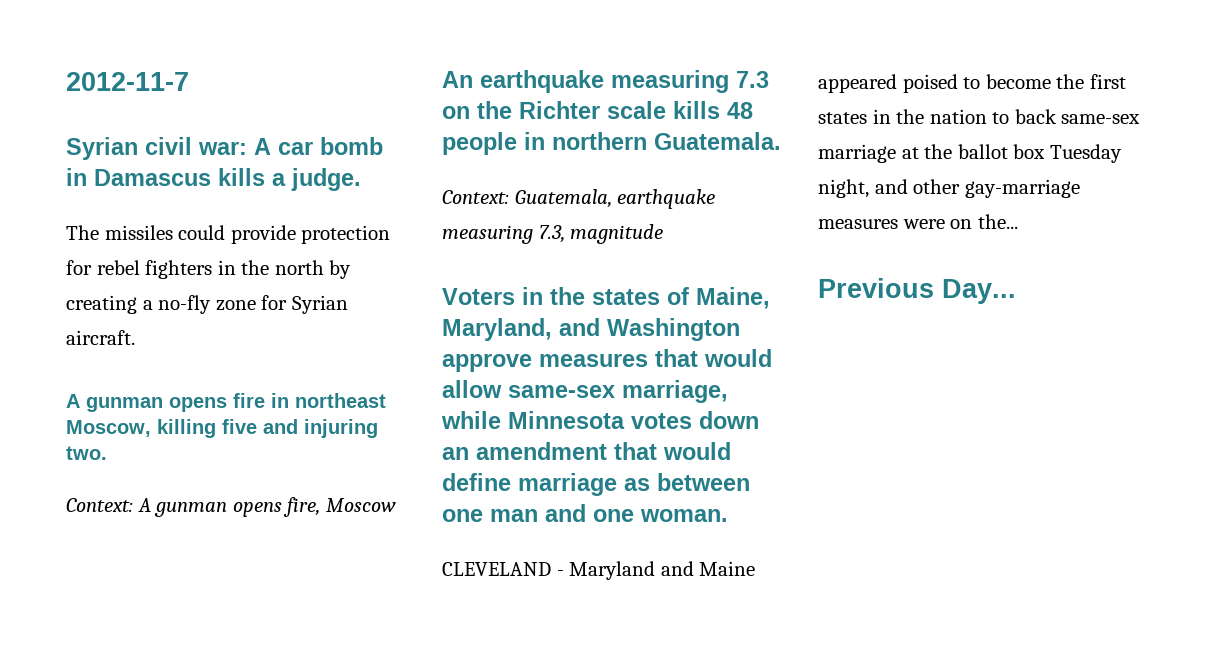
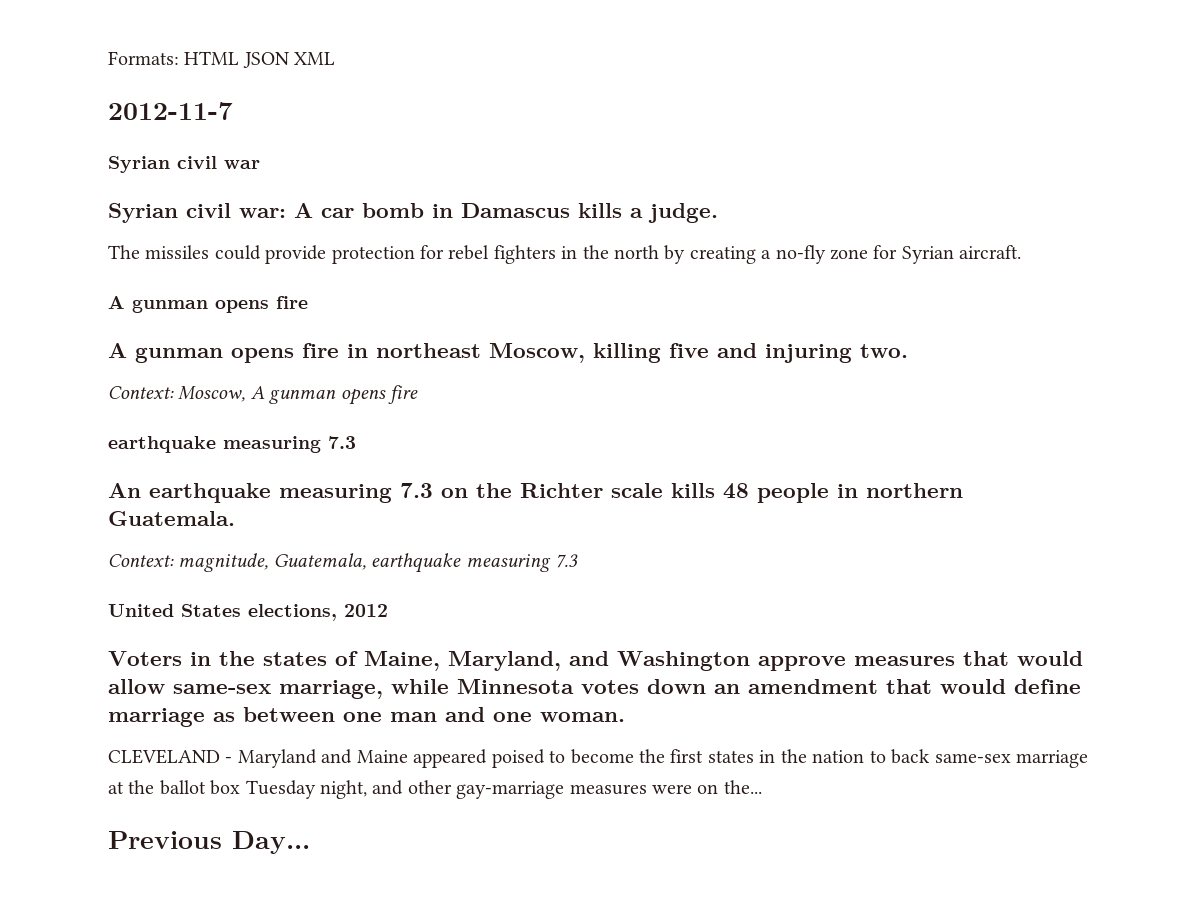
[66,72,189,91] 2012-11-7 -> [108,51,336,68] [108,102,233,120] [108,156,260,173] Formats: HTML JSON XML // 2012-11-7 // Syrian civil war
(265, 400) none -> [108,343,339,363] // A gunman opens fire
[137,497,396,517] A gunman opens fire, Moscow -> [178,385,418,405] [108,436,356,453] Moscow, A gunman opens fire // earthquake measuring 7.3
(509, 197) none -> [178,553,269,572] magnitude,
[538,224,664,244] 7.3, magnitude -> [555,554,578,568] [108,604,388,621] 7.3 // United States elections, 2012

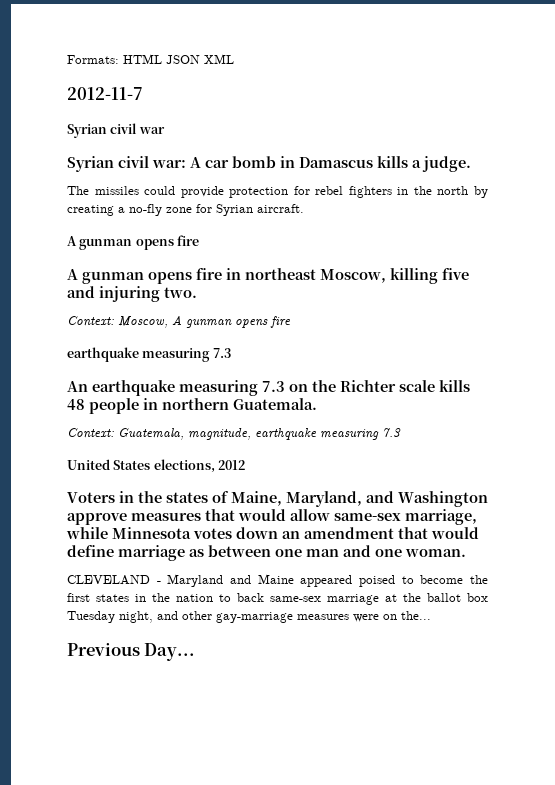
[178,553,366,572] magnitude, Guatemala, -> [118,428,251,440] Guatemala, magnitude,

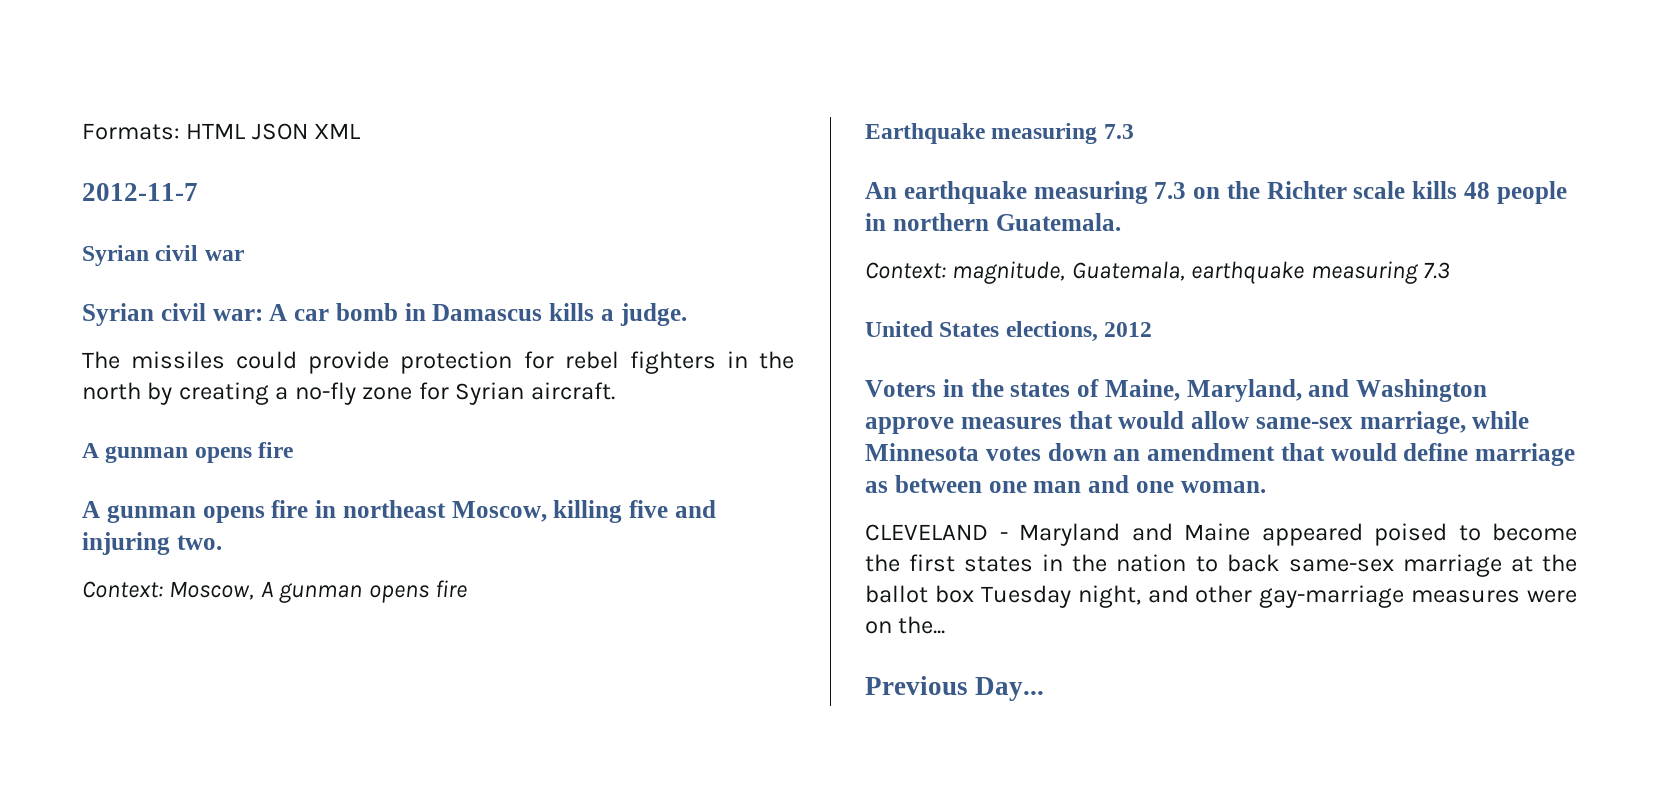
[67,347,139,362] earthquake -> [865,123,985,144] Earthquake
[118,428,251,440] Guatemala, magnitude, -> [952,261,1185,284] magnitude, Guatemala,

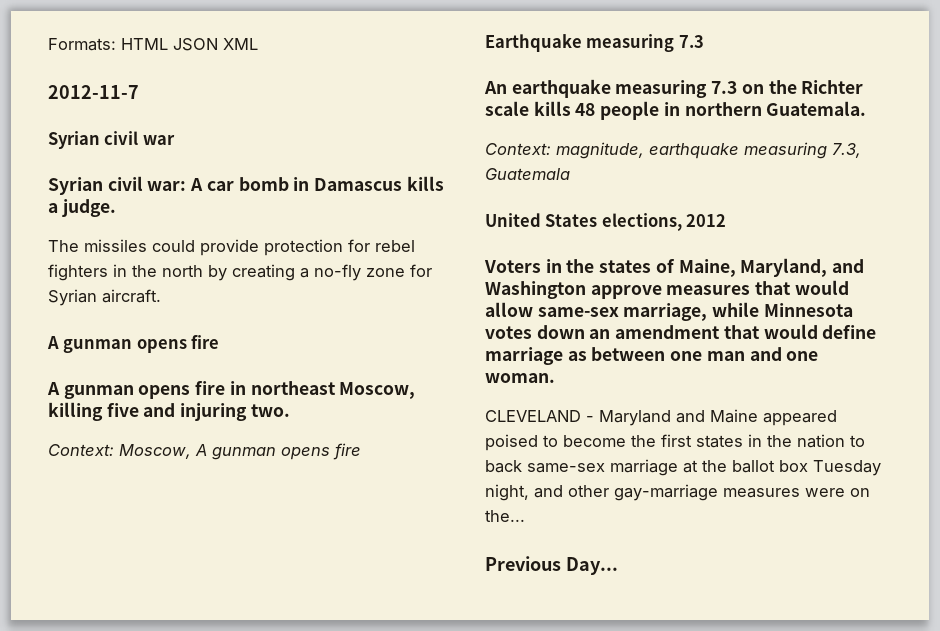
[1071,261,1451,284] Guatemala, earthquake measuring 7.3 -> [649,142,861,159] [485,168,570,180] earthquake measuring 7.3, Guatemala

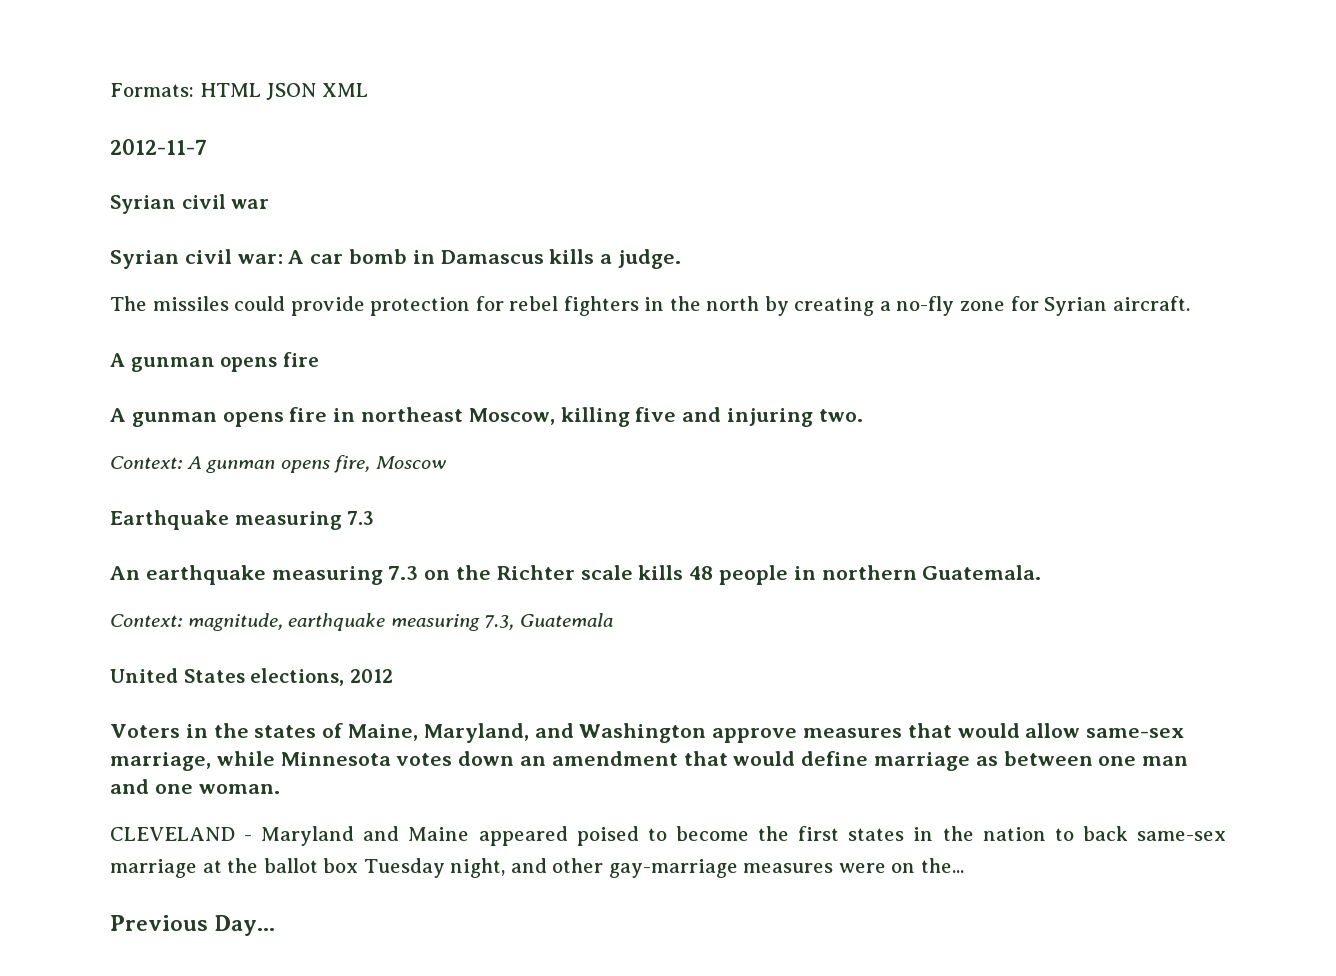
[119,443,361,460] Moscow, A gunman opens fire -> [186,455,446,473] A gunman opens fire, Moscow

